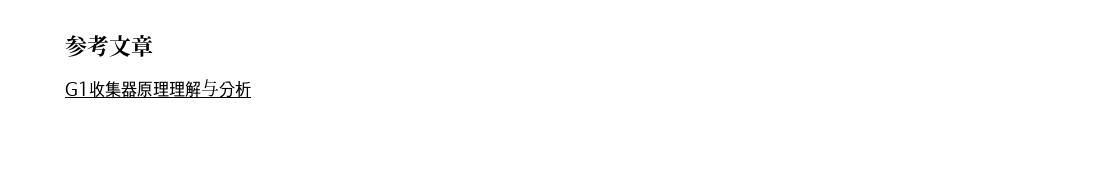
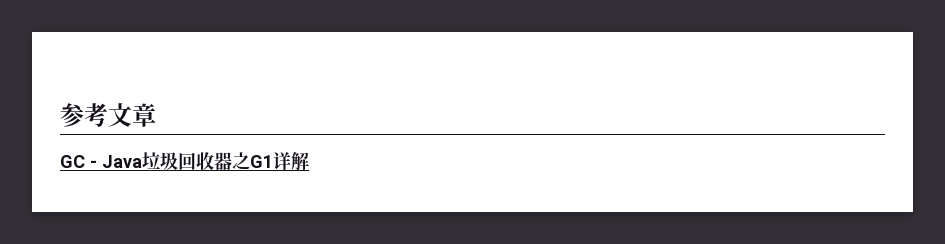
[65,79,251,98] G1收集器原理理解与分析 -> [60,152,309,170] GC - Java垃圾回收器之G1详解

